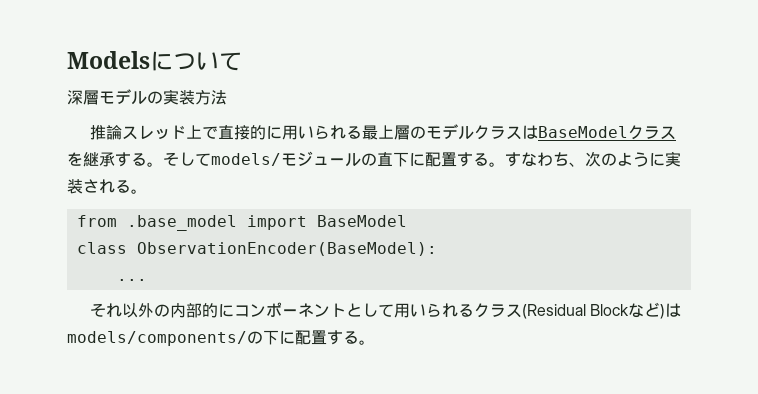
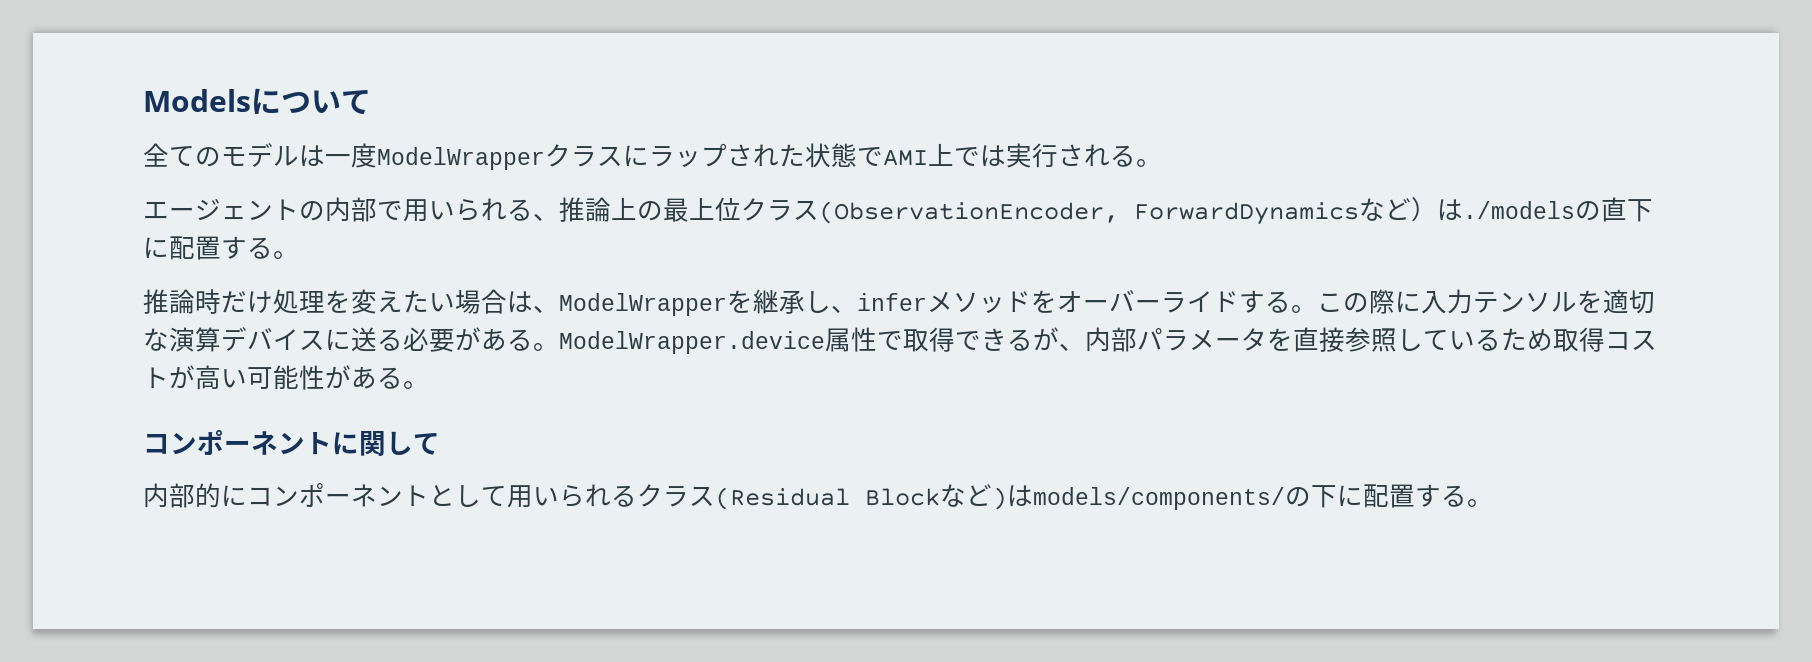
[67,89,227,105] [89,124,676,140] [67,151,361,167] 深層モデルの実装方法 // 推論スレッド上で直接的に用いられる最上層のモデルクラスはBaseModelクラスを継承する。そしてmodels/モジュール -> [143,143,1162,170] [143,197,1575,225] 全てのモデルは一度ModelWrapperクラスにラップされた状態でAMI上では実行される。 // エージェントの内部で用いられる、推論上の最上位クラス(ObservationEncoder, ForwardDynamicsなど）は./models
[505,151,681,167] [67,179,147,194] [76,215,407,231] [76,242,437,256] [116,279,147,281] [89,303,170,318] すなわち、次のように実装される。 // from .base_model import BaseModel // class ObservationEncoder(BaseModel): // ... // それ以外の -> [143,289,1655,316] [143,327,1657,354] [143,365,429,390] [143,430,440,456] // 推論時だけ処理を変えたい場合は、ModelWrapperを継承し、inferメソッドをオーバーライドする。この際に入力テンソルを適切な演算デバイスに送る必要がある。ModelWrapper.device属性で取得できるが、内部パラメータを直接参照しているため取得コストが高い可能性がある。 // コンポーネントに関して //

